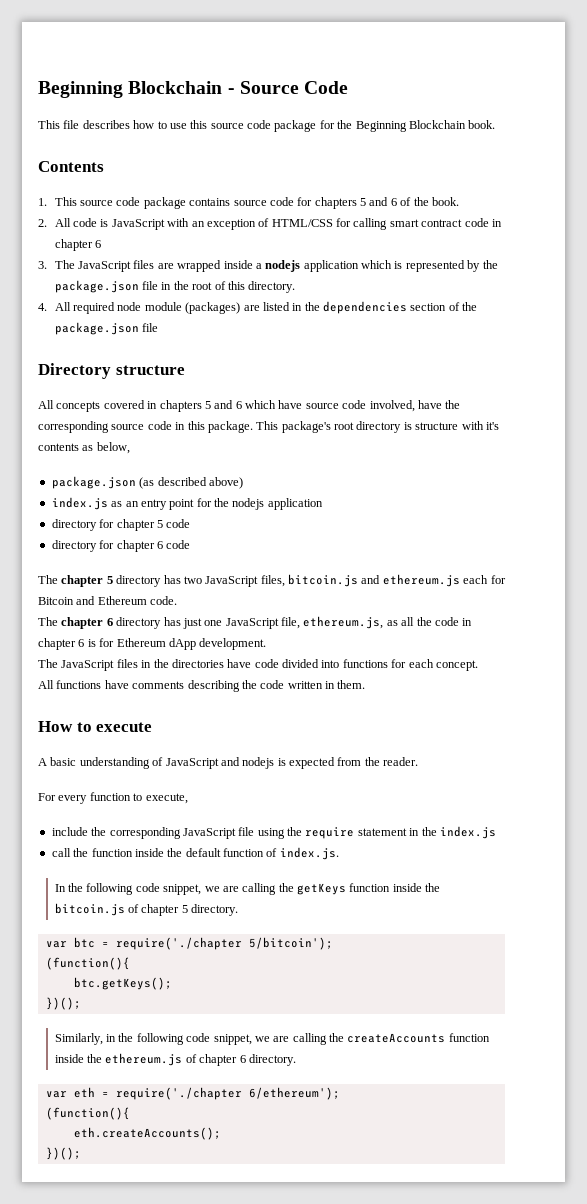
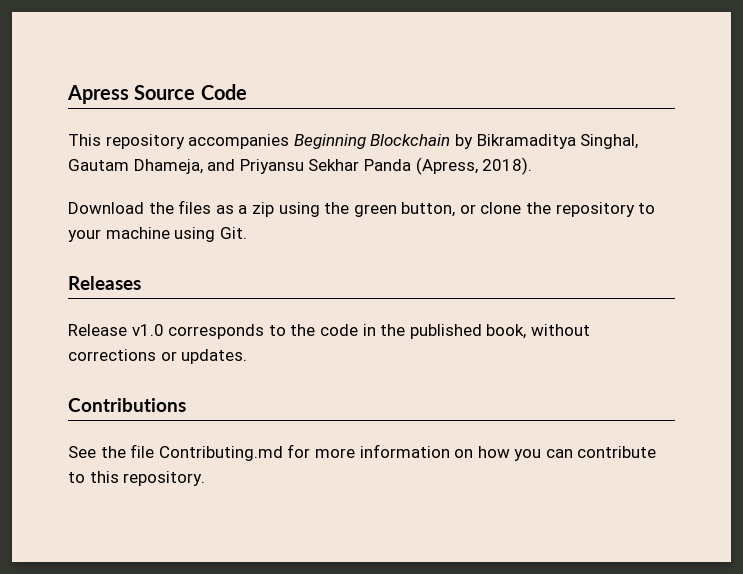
[38,81,235,98] Beginning Blockchain - -> [67,85,129,104] Apress
[63,120,496,132] [38,161,104,172] [38,197,459,209] [38,218,502,230] [54,239,102,251] [38,260,498,272] [54,280,296,293] [38,301,478,314] [54,322,159,335] [38,363,185,379] [38,400,461,412] [38,421,499,433] [38,442,130,454] [51,476,243,489] [51,497,323,510] [51,519,191,531] [51,540,191,552] [38,574,506,587] [38,596,178,605] [38,616,473,629] [38,638,267,650] [38,659,478,671] [38,680,366,692] [38,721,153,732] [38,757,419,769] [38,792,188,804] [51,826,496,839] [51,847,339,860] [54,883,441,895] [54,903,239,916] [45,937,333,950] [45,957,130,970] [73,977,172,990] [45,997,81,1010] [54,1033,490,1045] [54,1053,296,1066] [45,1087,340,1100] [45,1107,130,1120] [73,1127,221,1140] [45,1147,81,1160] file describes how to use this source code package for the Beginning Blockchain book. // Contents // 1. This source code package contains source code for chapters 5 and 6 of the book. // 2. All code is JavaScript with an exception of HTML/CSS for calling smart contract code in chapter 6 // 3. The JavaScript files are wrapped inside a nodejs application which is represented by the package.json file in the root of this directory. // 4. All required node module (packages) are listed in the dependencies section of the package.json file // Directory structure // All concepts covered in chapters 5 and 6 which have source code involved, have the corresponding source code in this package. This package's root directory is structure with it's contents as below, // package.json (as described above) // index.js as an entry point for the nodejs application // directory for chapter 5 code // directory for chapter 6 code // The chapter 5 directory has two JavaScript files, bitcoin.js and ethereum.js each for Bitcoin and Ethereum code. // The chapter 6 directory has just one JavaScript file, ethereum.js, as all the code in chapter 6 is for Ethereum dApp development. // The JavaScript files in the directories have code divided into functions for each concept. // All functions have comments describing the code written in them. // How to execute // A basic understanding of JavaScript and nodejs is expected from the reader. // For every function to execute, // include the corresponding JavaScript file using the require statement in the index.js // call the function inside the default function of index.js. // In the following code snippet, we are calling the getKeys function inside the bitcoin.js of chapter 5 directory. // var btc = require('./chapter 5/bitcoin'); // (function(){ // btc.getKeys(); // })(); // Similarly, in the following code snippet, we are calling the createAccounts function inside the ethereum.js of chapter 6 directory. // var eth = require('./chapter 6/ethereum'); // (function(){ // eth.createAccounts(); // })(); -> [105,134,639,149] [68,157,533,175] [68,200,656,217] [68,227,247,242] [68,276,141,290] [68,324,590,339] [68,349,248,364] [68,398,186,412] [68,444,657,461] [68,471,206,486] repository accompanies Beginning Blockchain by Bikramaditya Singhal, Gautam Dhameja, and Priyansu Sekhar Panda (Apress, 2018). // Download the files as a zip using the green button, or clone the repository to your machine using Git. // Releases // Release v1.0 corresponds to the code in the published book, without corrections or updates. // Contributions // See the file Contributing.md for more information on how you can contribute to this repository.

